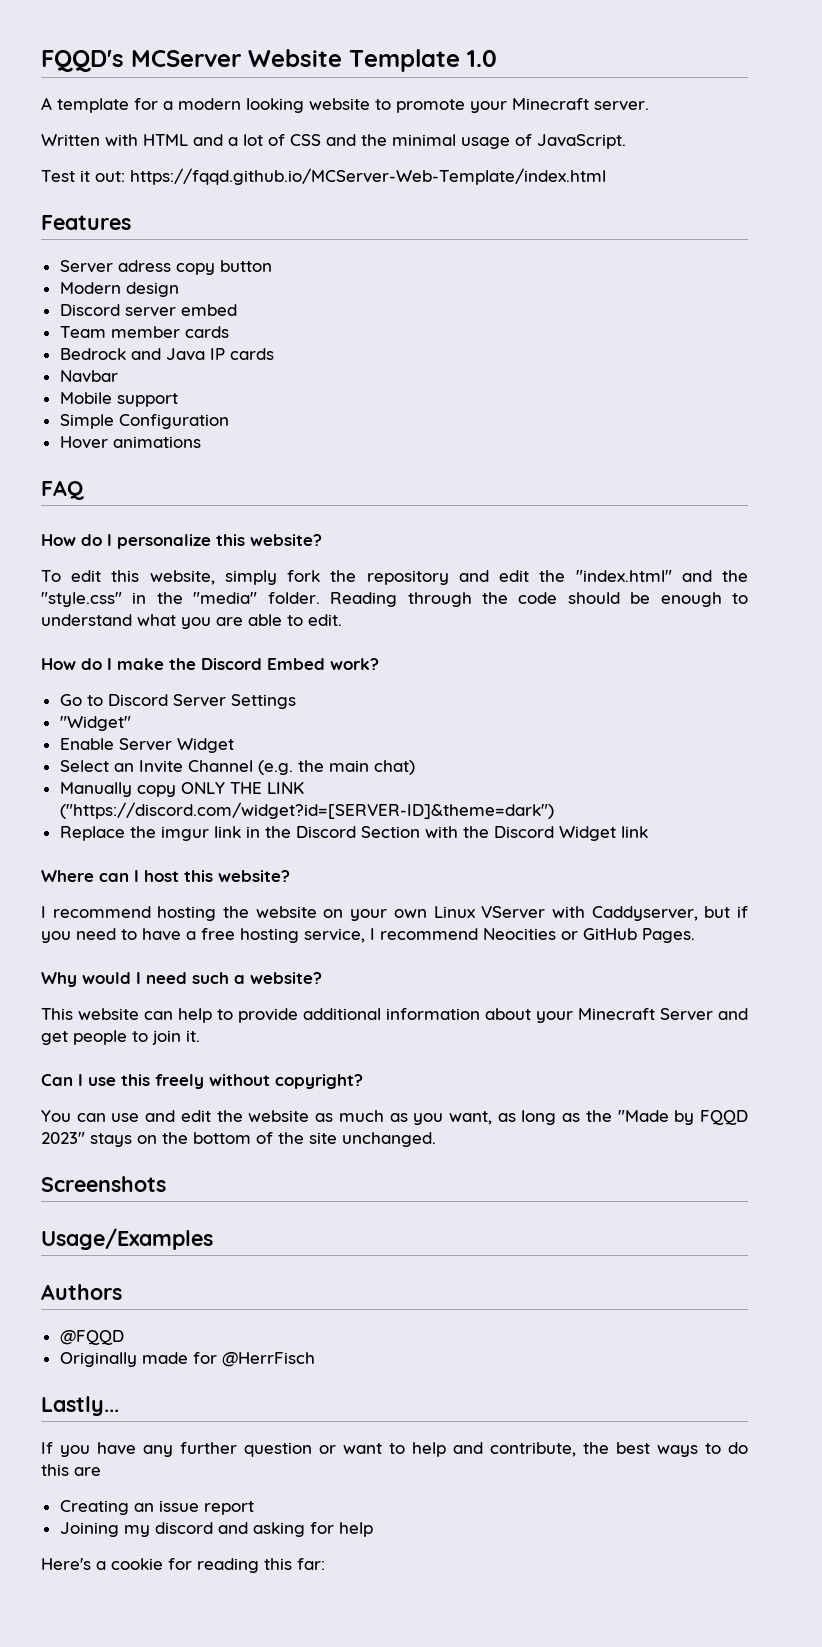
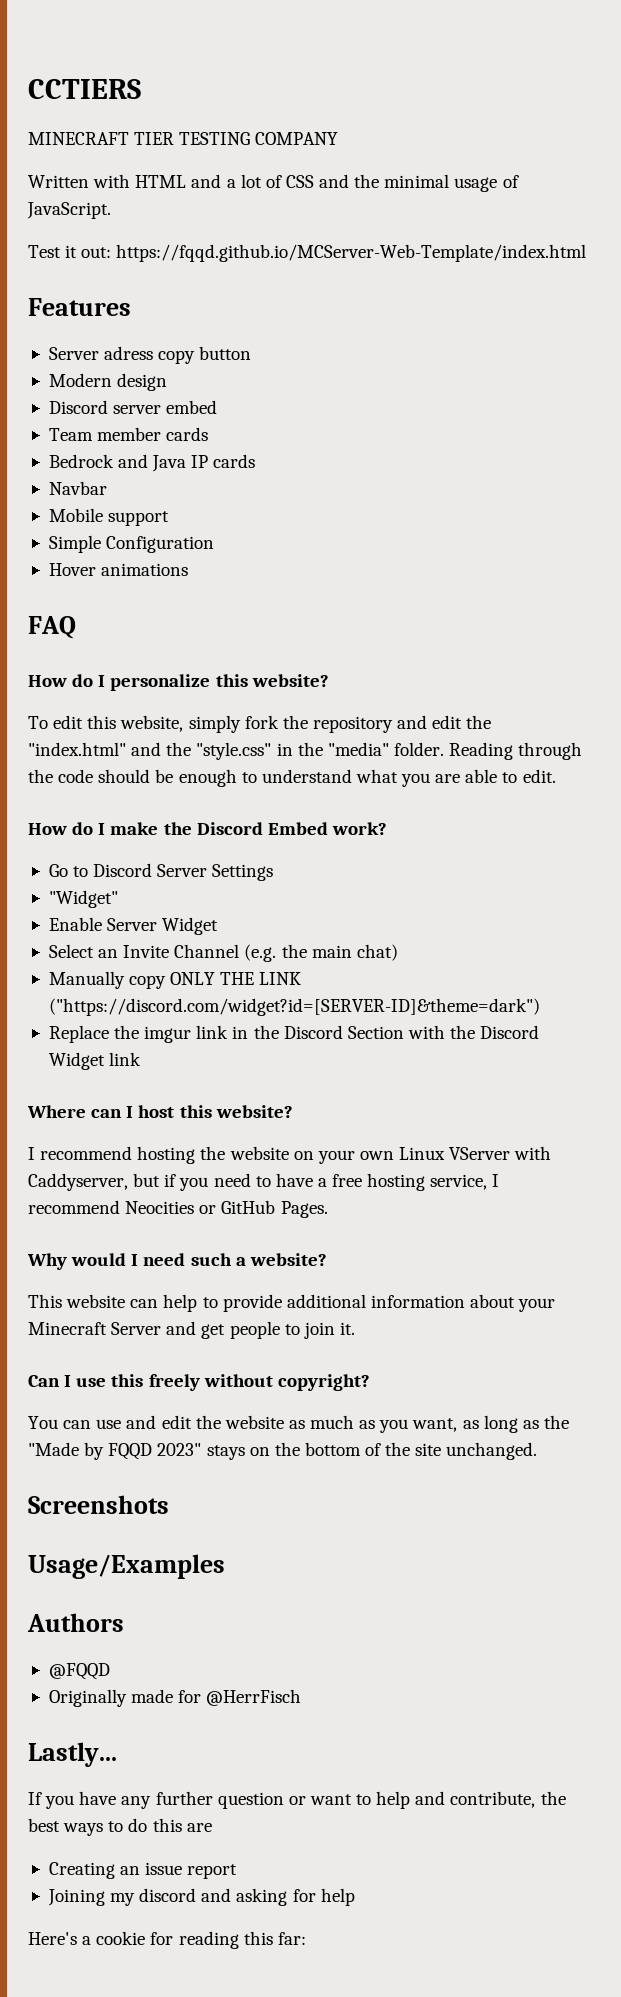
[41,49,497,72] [41,97,649,113] FQQD's MCServer Website Template 1.0 // A template for a modern looking website to promote your Minecraft server. -> [28,79,141,99] [28,132,339,145] CCTIERS // MINECRAFT TIER TESTING COMPANY

